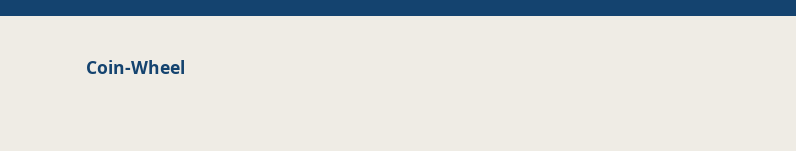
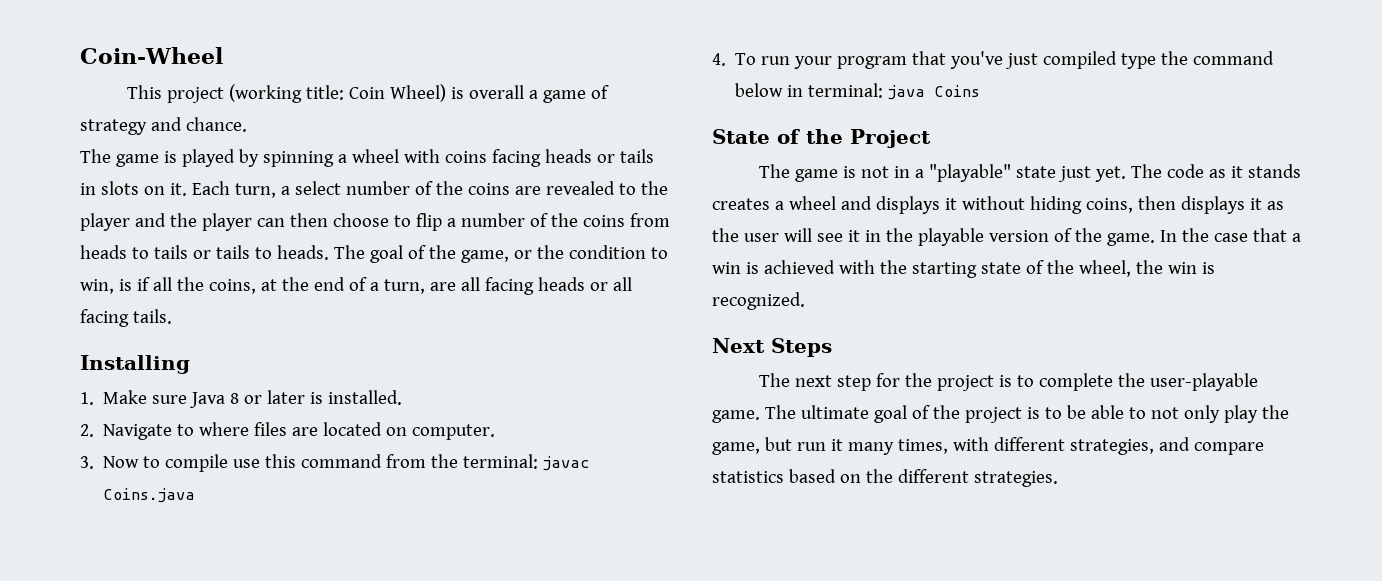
(185, 67) none -> [127,84,610,103] [80,117,247,135] [80,149,654,167] [80,181,668,198] [80,213,670,231] [80,245,668,263] [80,277,632,295] [80,309,172,327] [80,355,190,374] [80,390,403,408] [80,422,496,440] [80,454,591,472] [103,488,196,503] [712,51,1275,69] [735,83,981,100] [712,129,931,148] [759,164,1302,182] [712,196,1284,214] [712,228,1301,246] [712,260,1215,278] [712,292,805,310] [712,338,832,357] [759,373,1259,391] [712,405,1289,423] [712,437,1264,455] [712,469,1058,487] // This project (working title: Coin Wheel) is overall a game of strategy and chance. // The game is played by spinning a wheel with coins facing heads or tails in slots on it. Each turn, a select number of the coins are revealed to the player and the player can then choose to flip a number of the coins from heads to tails or tails to heads. The goal of the game, or the condition to win, is if all the coins, at the end of a turn, are all facing heads or all facing tails. // Installing // 1. Make sure Java 8 or later is installed. // 2. Navigate to where files are located on computer. // 3. Now to compile use this command from the terminal: javac Coins.java // 4. To run your program that you've just compiled type the command below in terminal: java Coins // State of the Project // The game is not in a "playable" state just yet. The code as it stands creates a wheel and displays it without hiding coins, then displays it as the user will see it in the playable version of the game. In the case that a win is achieved with the starting state of the wheel, the win is recognized. // Next Steps // The next step for the project is to complete the user-playable game. The ultimate goal of the project is to be able to not only play the game, but run it many times, with different strategies, and compare statistics based on the different strategies.

